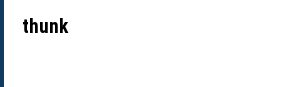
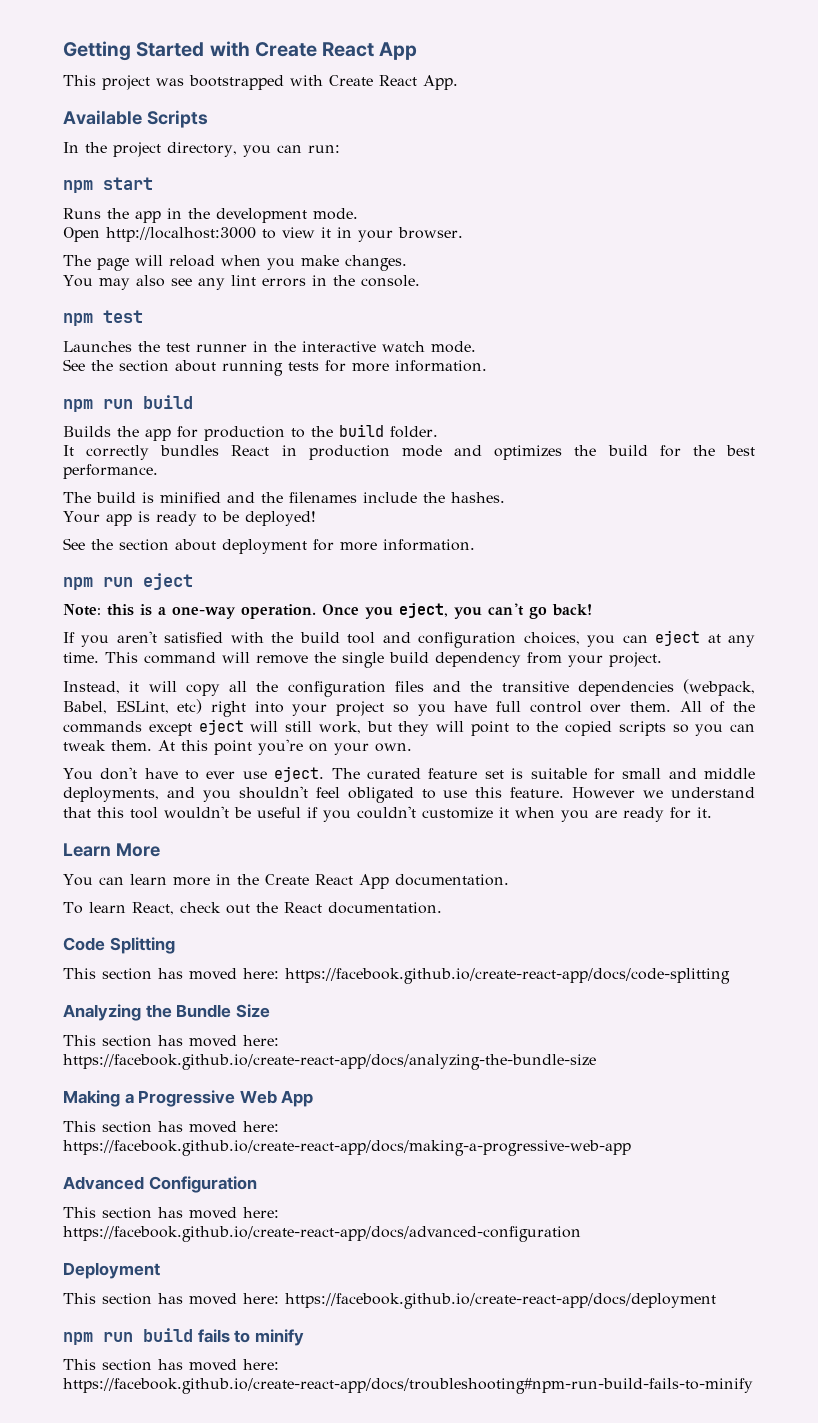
[22,18,69,33] thunk -> [63,41,418,61] [63,75,458,90] [63,110,208,128] [63,142,340,157] [63,177,153,193] [63,208,358,223] [63,227,463,242] [63,255,407,271] [63,275,420,290] [63,310,143,326] [63,341,476,353] [63,359,487,376] [63,395,193,412] [63,424,438,441] [63,445,756,460] [63,464,158,479] [63,492,505,503] [63,511,316,526] [63,538,475,554] [63,573,193,590] [63,603,592,619] [63,630,755,648] [63,652,662,668] [63,679,755,697] [63,699,755,717] [63,719,755,736] [63,739,412,755] [63,766,755,782] [63,786,755,803] [63,806,712,822] [63,843,160,857] [63,874,509,889] [63,902,442,915] [63,937,175,954] [63,968,730,984] [63,1004,270,1021] [63,1035,279,1047] [63,1054,596,1070] [63,1090,314,1107] [63,1121,279,1133] [63,1140,631,1156] [63,1176,257,1193] [63,1207,279,1219] [63,1226,581,1242] [63,1262,160,1279] [63,1293,716,1309] [63,1328,304,1346] [63,1359,279,1371] [63,1378,753,1394] Getting Started with Create React App // This project was bootstrapped with Create React App. // Available Scripts // In the project directory, you can run: // npm start // Runs the app in the development mode. // Open http://localhost:3000 to view it in your browser. // The page will reload when you make changes. // You may also see any lint errors in the console. // npm test // Launches the test runner in the interactive watch mode. // See the section about running tests for more information. // npm run build // Builds the app for production to the build folder. // It correctly bundles React in production mode and optimizes the build for the best performance. // The build is minified and the filenames include the hashes. // Your app is ready to be deployed! // See the section about deployment for more information. // npm run eject // Note: this is a one-way operation. Once you eject, you can't go back! // If you aren't satisfied with the build tool and configuration choices, you can eject at any time. This command will remove the single build dependency from your project. // Instead, it will copy all the configuration files and the transitive dependencies (webpack, Babel, ESLint, etc) right into your project so you have full control over them. All of the commands except eject will still work, but they will point to the copied scripts so you can tweak them. At this point you're on your own. // You don't have to ever use eject. The curated feature set is suitable for small and middle deployments, and you shouldn't feel obligated to use this feature. However we understand that this tool wouldn't be useful if you couldn't customize it when you are ready for it. // Learn More // You can learn more in the Create React App documentation. // To learn React, check out the React documentation. // Code Splitting // This section has moved here: https://facebook.github.io/create-react-app/docs/code-splitting // Analyzing the Bundle Size // This section has moved here: https://facebook.github.io/create-react-app/docs/analyzing-the-bundle-size // Making a Progressive Web App // This section has moved here: https://facebook.github.io/create-react-app/docs/making-a-progressive-web-app // Advanced Configuration // This section has moved here: https://facebook.github.io/create-react-app/docs/advanced-configuration // Deployment // This section has moved here: https://facebook.github.io/create-react-app/docs/deployment // npm run build fails to minify // This section has moved here: https://facebook.github.io/create-react-app/docs/troubleshooting#npm-run-build-fails-to-minify

